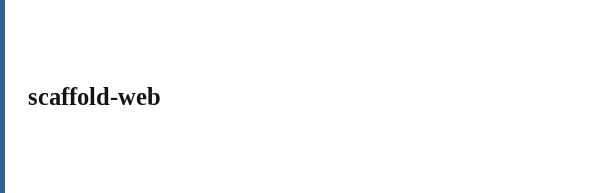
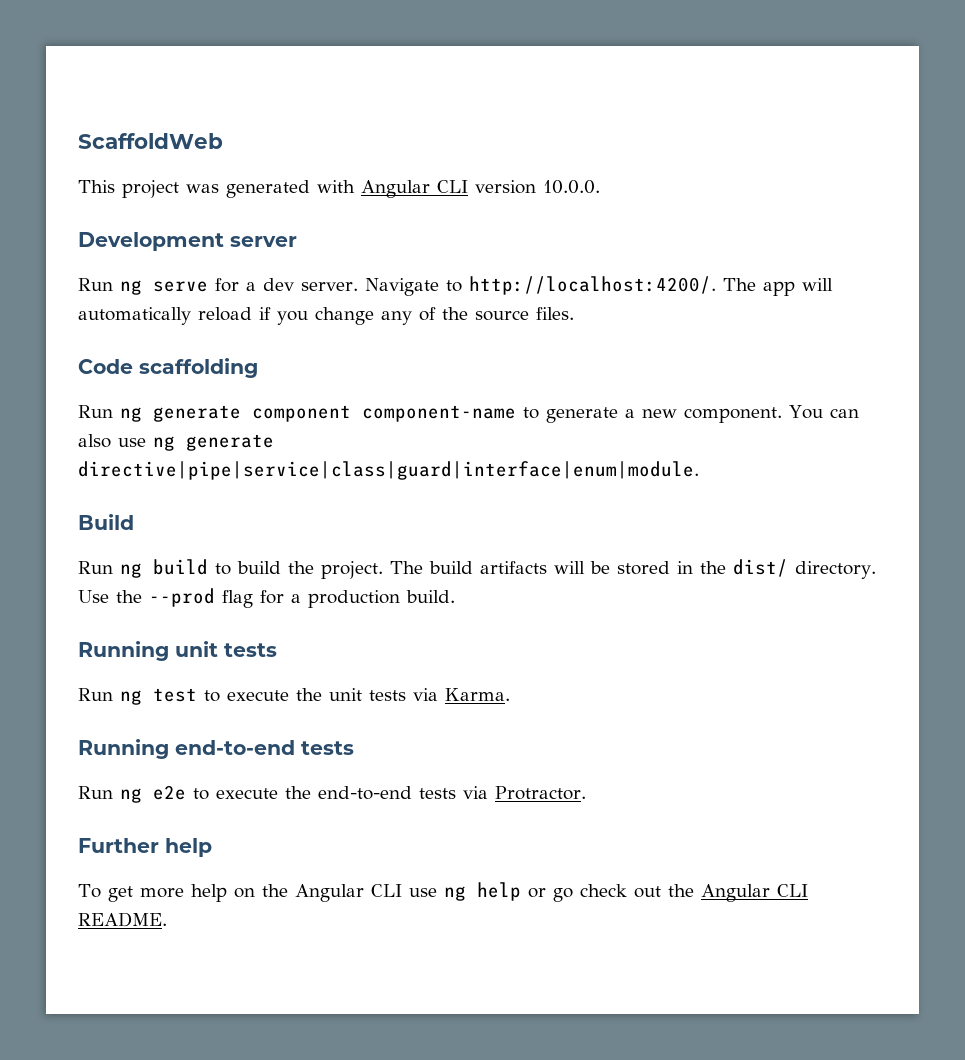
[28,87,161,105] scaffold-web -> [78,133,223,149] [78,180,600,198] [78,232,297,251] [78,276,833,296] [78,307,574,325] [78,358,258,378] [78,405,859,423] [78,434,274,451] [78,461,699,480] [78,514,134,530] [78,559,876,579] [78,588,455,608] [78,641,277,661] [78,688,510,705] [78,739,354,759] [78,785,586,803] [78,838,212,857] [78,882,808,902] [78,912,167,927] ScaffoldWeb // This project was generated with Angular CLI version 10.0.0. // Development server // Run ng serve for a dev server. Navigate to http://localhost:4200/. The app will automatically reload if you change any of the source files. // Code scaffolding // Run ng generate component component-name to generate a new component. You can also use ng generate directive|pipe|service|class|guard|interface|enum|module. // Build // Run ng build to build the project. The build artifacts will be stored in the dist/ directory. Use the --prod flag for a production build. // Running unit tests // Run ng test to execute the unit tests via Karma. // Running end-to-end tests // Run ng e2e to execute the end-to-end tests via Protractor. // Further help // To get more help on the Angular CLI use ng help or go check out the Angular CLI README.

